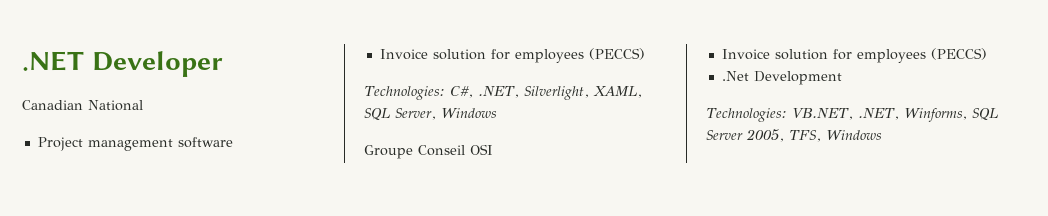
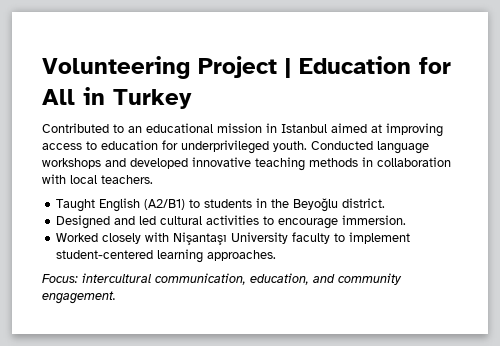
[22,51,223,77] [22,100,143,111] [37,137,233,151] [379,48,645,63] [364,86,642,100] [364,108,497,121] [364,144,493,159] [721,48,987,63] [721,71,842,85] [706,108,999,122] [706,129,882,142] .NET Developer // Canadian National // Project management software // Invoice solution for employees (PECCS) // Technologies: C#, .NET, Silverlight, XAML, SQL Server, Windows // Groupe Conseil OSI // Invoice solution for employees (PECCS) // .Net Development // Technologies: VB.NET, .NET, Winforms, SQL Server 2005, TFS, Windows -> [42,56,451,79] [42,87,192,109] [42,123,443,137] [42,140,429,154] [42,157,451,171] [42,174,153,184] [56,198,386,212] [56,215,407,229] [56,232,411,245] [56,249,277,263] [42,273,402,285] [42,291,116,304] Volunteering Project | Education for All in Turkey // Contributed to an educational mission in Istanbul aimed at improving access to education for underprivileged youth. Conducted language workshops and developed innovative teaching methods in collaboration with local teachers. // Taught English (A2/B1) to students in the Beyoğlu district. // Designed and led cultural activities to encourage immersion. // Worked closely with Nişantaşı University faculty to implement student-centered learning approaches. // Focus: intercultural communication, education, and community engagement.

